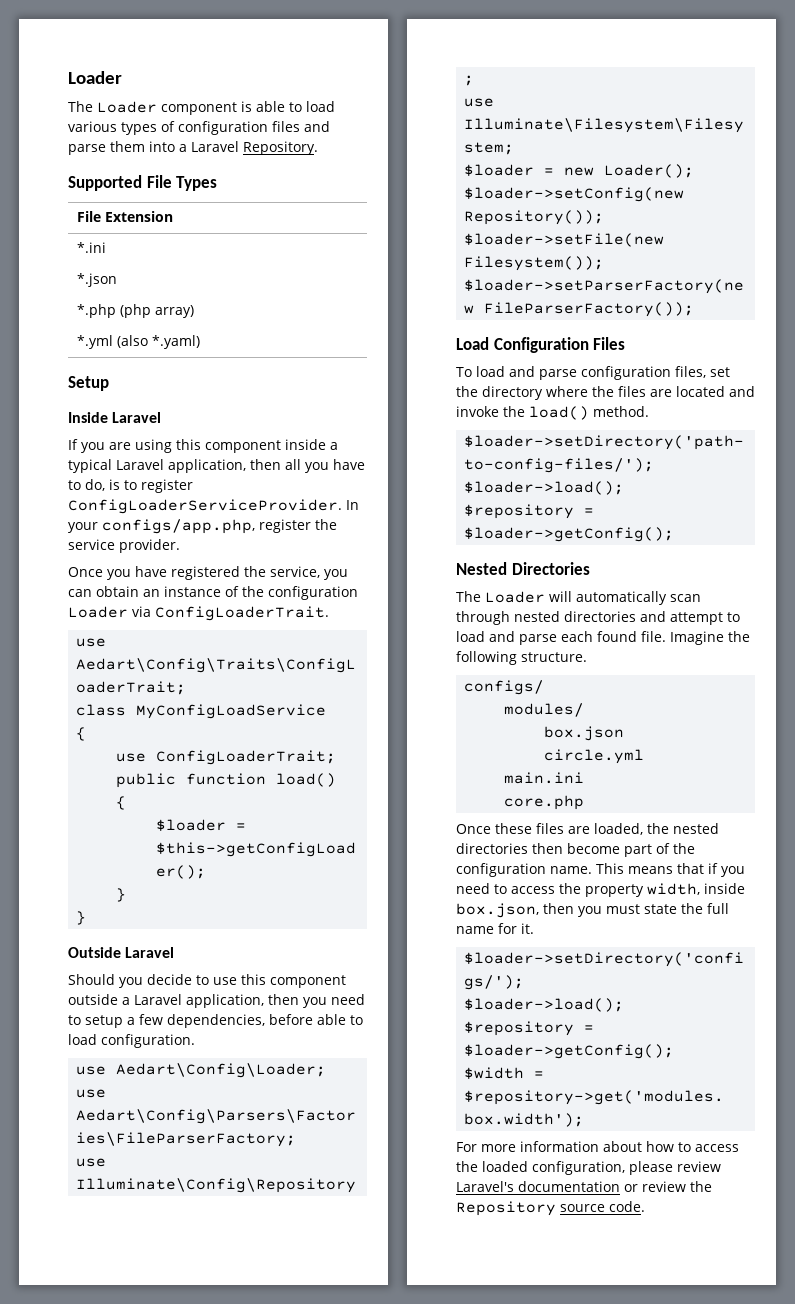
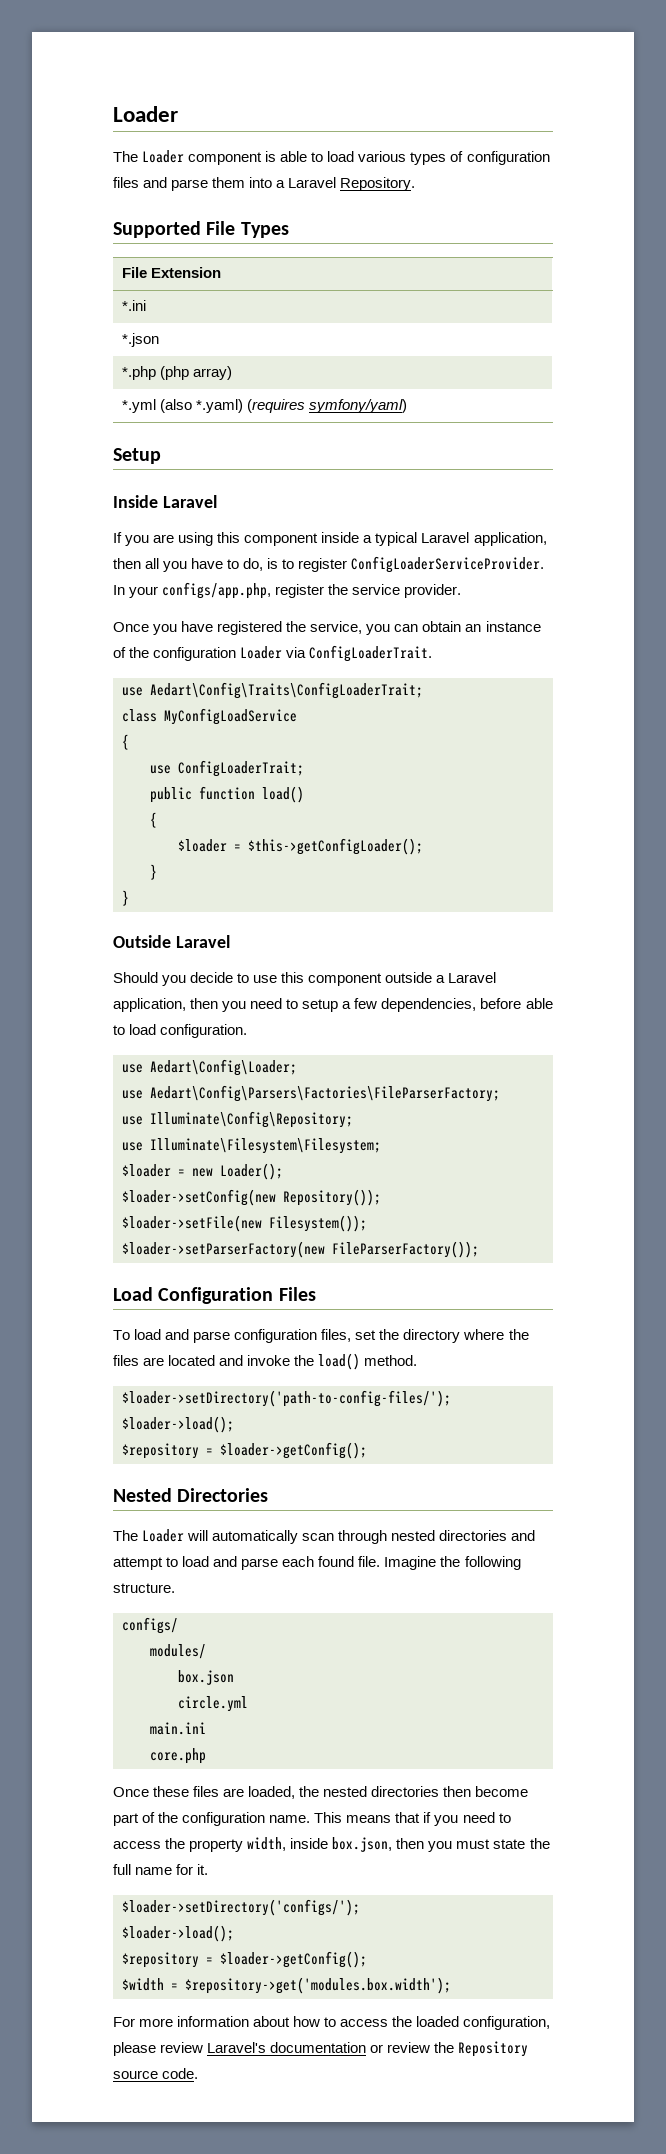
(200, 342) none -> [246,399,407,413] (requires symfony/yaml)

